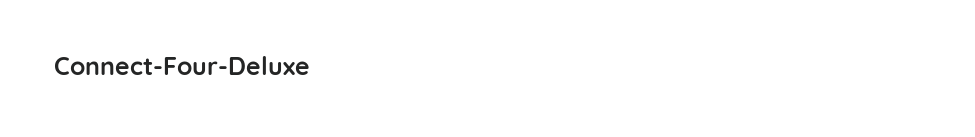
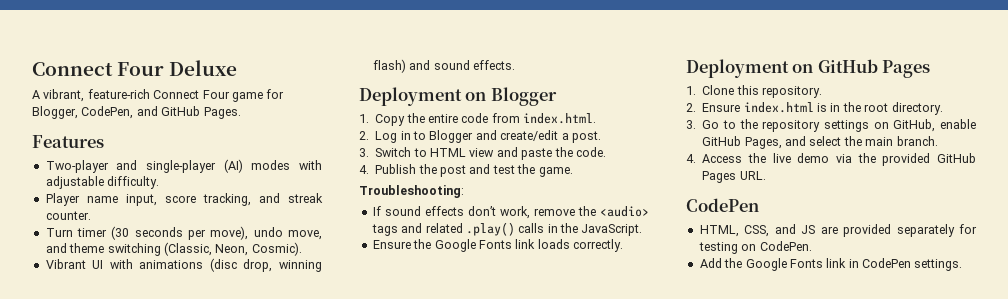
[54,56,310,75] Connect-Four-Deluxe -> [32,60,238,76] [32,89,285,102] [32,106,241,119] [32,135,104,148] [45,159,322,173] [45,176,160,189] [45,193,323,206] [45,211,91,220] [45,226,323,240] [45,242,302,256] [45,258,322,272] [372,59,515,73] [359,87,557,106] [359,113,597,126] [359,130,601,143] [359,147,606,160] [359,164,573,177] [359,185,464,198] [372,206,649,219] [371,222,643,236] [372,239,623,252] [686,59,931,78] [686,85,822,98] [686,102,943,115] [686,119,976,132] [702,136,938,149] [686,153,976,166] [702,171,766,183] [686,198,759,212] [699,224,977,237] [698,241,812,254] [699,258,963,271] Connect Four Deluxe // A vibrant, feature-rich Connect Four game for Blogger, CodePen, and GitHub Pages. // Features // Two-player and single-player (AI) modes with adjustable difficulty. // Player name input, score tracking, and streak counter. // Turn timer (30 seconds per move), undo move, and theme switching (Classic, Neon, Cosmic). // Vibrant UI with animations (disc drop, winning flash) and sound effects. // Deployment on Blogger // 1. Copy the entire code from index.html. // 2. Log in to Blogger and create/edit a post. // 3. Switch to HTML view and paste the code. // 4. Publish the post and test the game. // Troubleshooting: // If sound effects don’t work, remove the <audio> tags and related .play() calls in the JavaScript. // Ensure the Google Fonts link loads correctly. // Deployment on GitHub Pages // 1. Clone this repository. // 2. Ensure index.html is in the root directory. // 3. Go to the repository settings on GitHub, enable GitHub Pages, and select the main branch. // 4. Access the live demo via the provided GitHub Pages URL. // CodePen // HTML, CSS, and JS are provided separately for testing on CodePen. // Add the Google Fonts link in CodePen settings.

